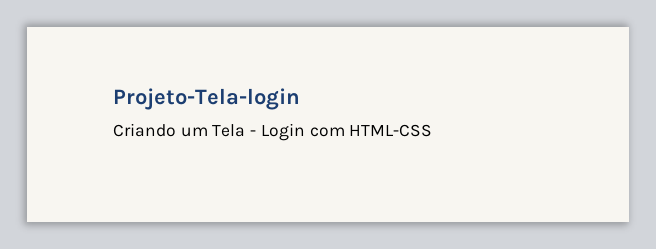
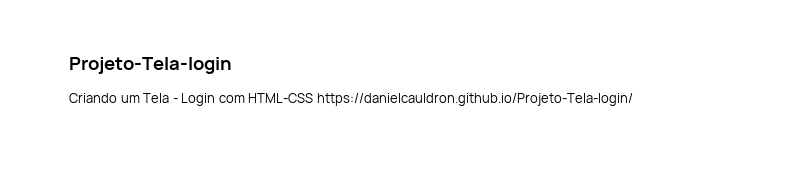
(433, 130) none -> [316,93,633,106] https://danielcauldron.github.io/Projeto-Tela-login/

